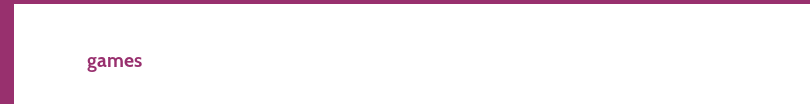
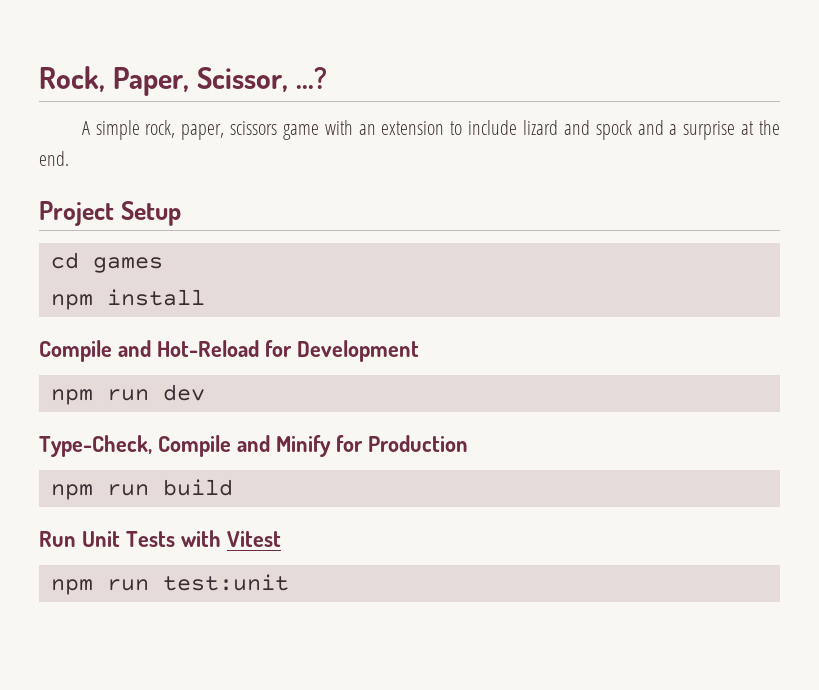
[87,57,142,72] games -> [39,66,327,96] [81,120,780,140] [39,151,69,166] [39,201,181,226] [50,252,163,273] [50,289,205,310] [39,340,419,362] [50,384,205,405] [39,435,468,457] [50,479,233,500] [39,530,281,547] [50,574,289,595] Rock, Paper, Scissor, ...? // A simple rock, paper, scissors game with an extension to include lizard and spock and a surprise at the end. // Project Setup // cd games // npm install // Compile and Hot-Reload for Development // npm run dev // Type-Check, Compile and Minify for Production // npm run build // Run Unit Tests with Vitest // npm run test:unit

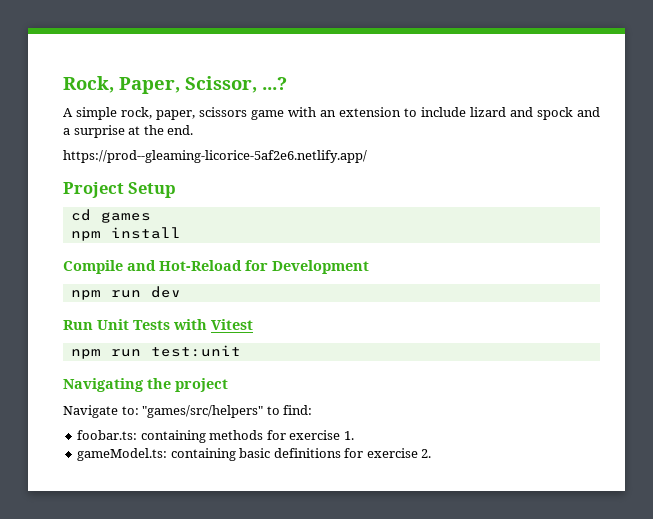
(69, 158) none -> [63,150,367,163] // https://prod--gleaming-licorice-5af2e6.netlify.app/
[39,435,468,457] [50,479,233,500] // Type-Check, Compile and Minify for Production // npm run build -> (181, 292) none
(289, 582) none -> [63,378,228,392] [63,405,313,418] [77,430,354,443] [77,448,432,461] // Navigating the project // Navigate to: "games/src/helpers" to find: // foobar.ts: containing methods for exercise 1. // gameModel.ts: containing basic definitions for exercise 2.

